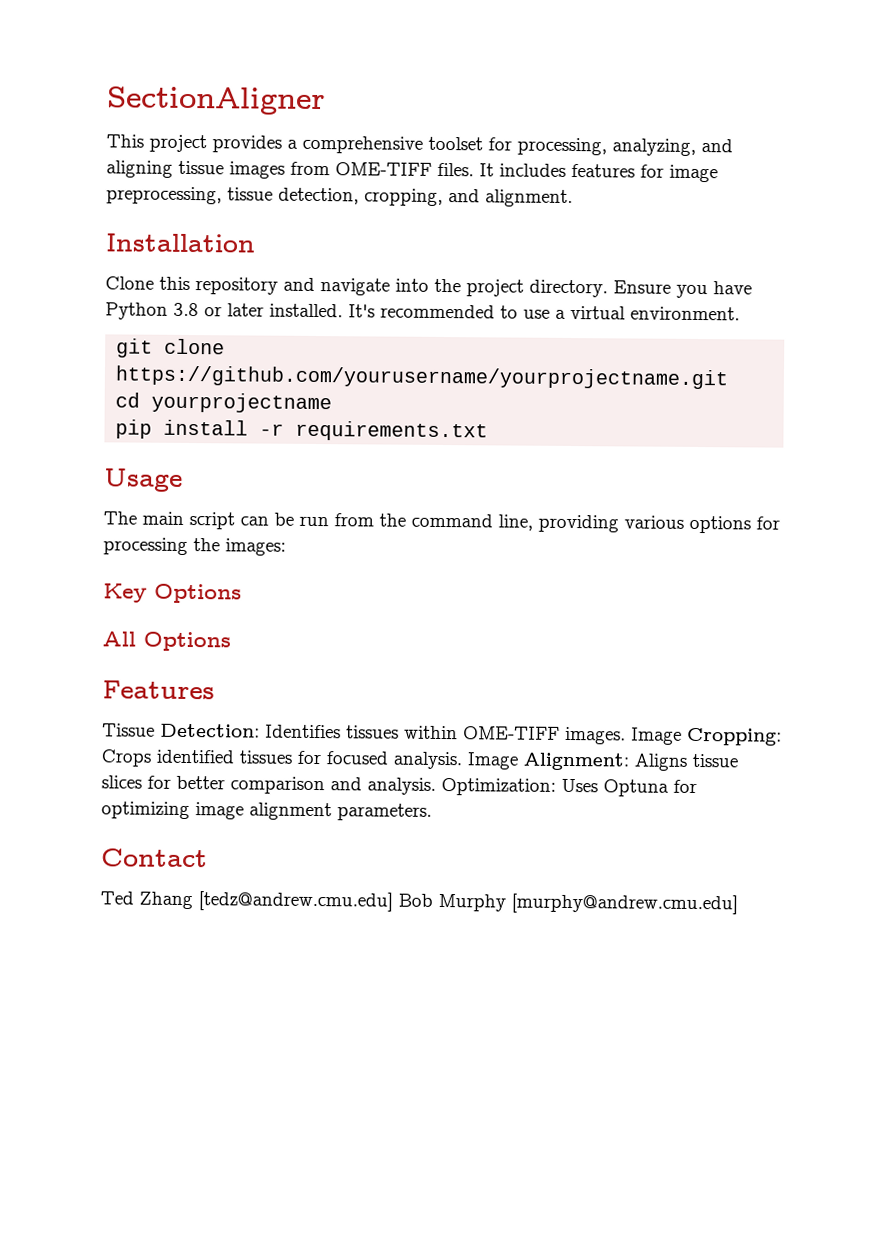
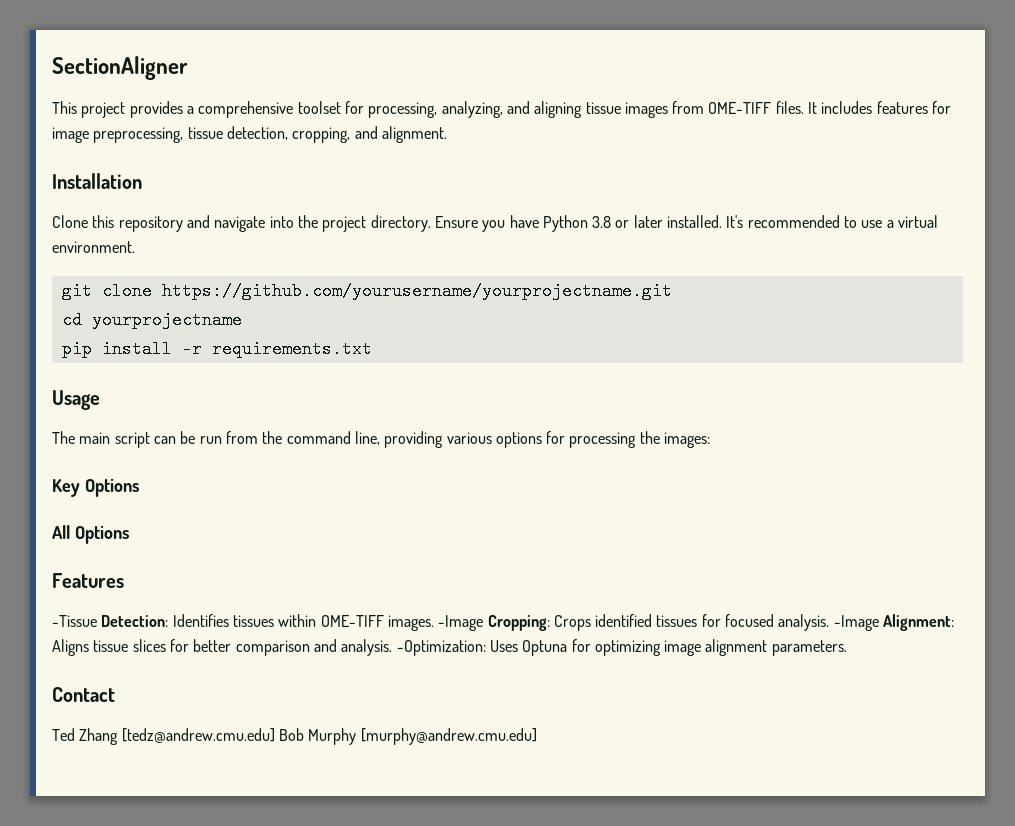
[102,723,155,737] Tissue -> [52,615,97,627] -Tissue
[631,727,682,745] Image -> [438,615,484,631] -Image
[467,752,518,770] Image -> [833,615,879,631] -Image
[441,777,556,796] Optimization: -> [396,640,486,656] -Optimization:

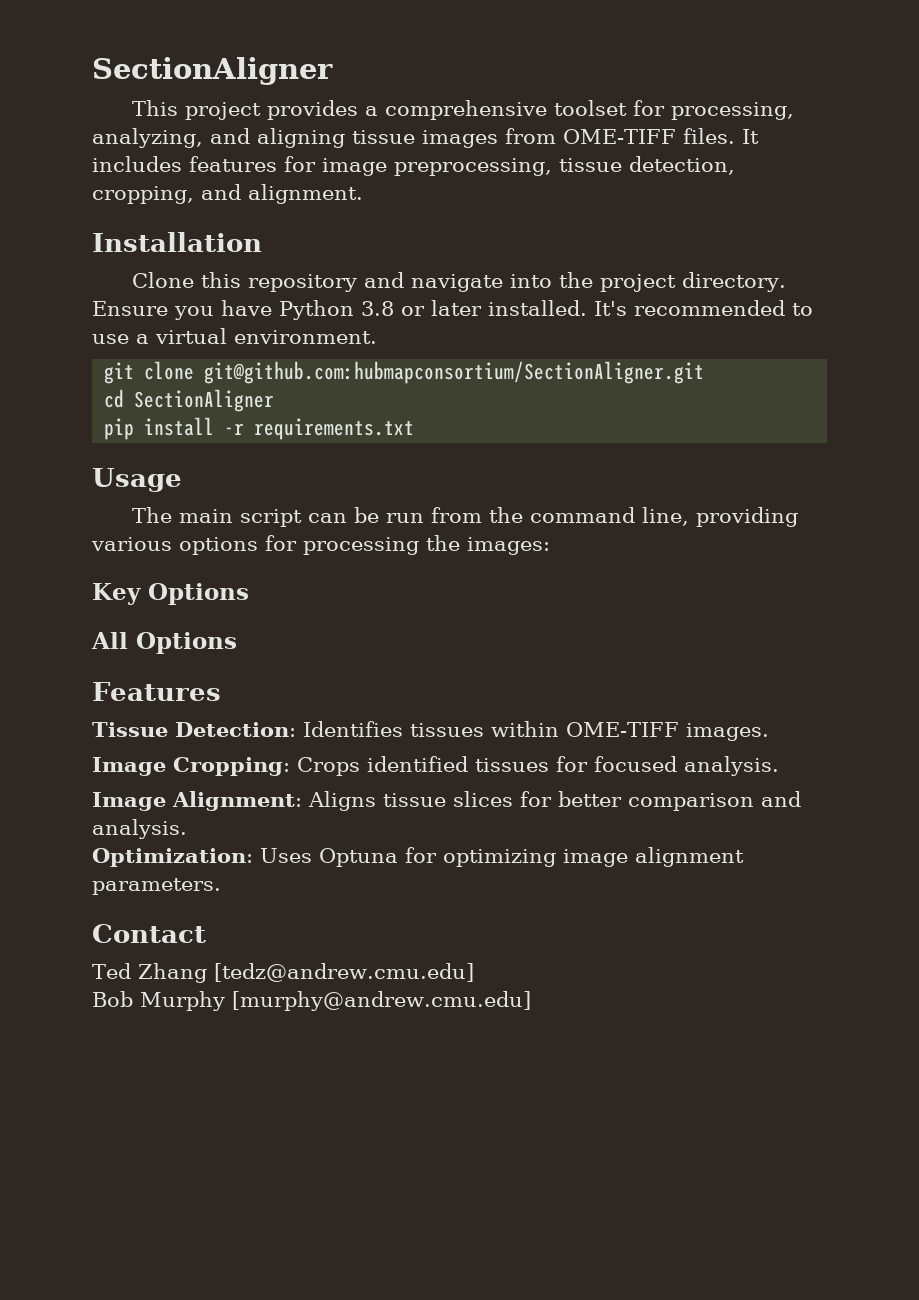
[161,282,672,300] https://github.com/yourusername/yourprojectname.git -> [204,361,705,384] git@github.com:hubmapconsortium/SectionAligner.git
[91,311,242,329] yourprojectname -> [134,389,275,412] SectionAligner
[52,615,97,627] -Tissue -> [92,722,168,737] Tissue
[438,615,484,631] -Image -> [92,757,166,776] // Image
[833,615,879,631] -Image -> [92,792,166,811] // Image
[396,640,486,656] -Optimization: -> [92,848,253,867] // Optimization:
(275, 735) none -> (474, 972) //

